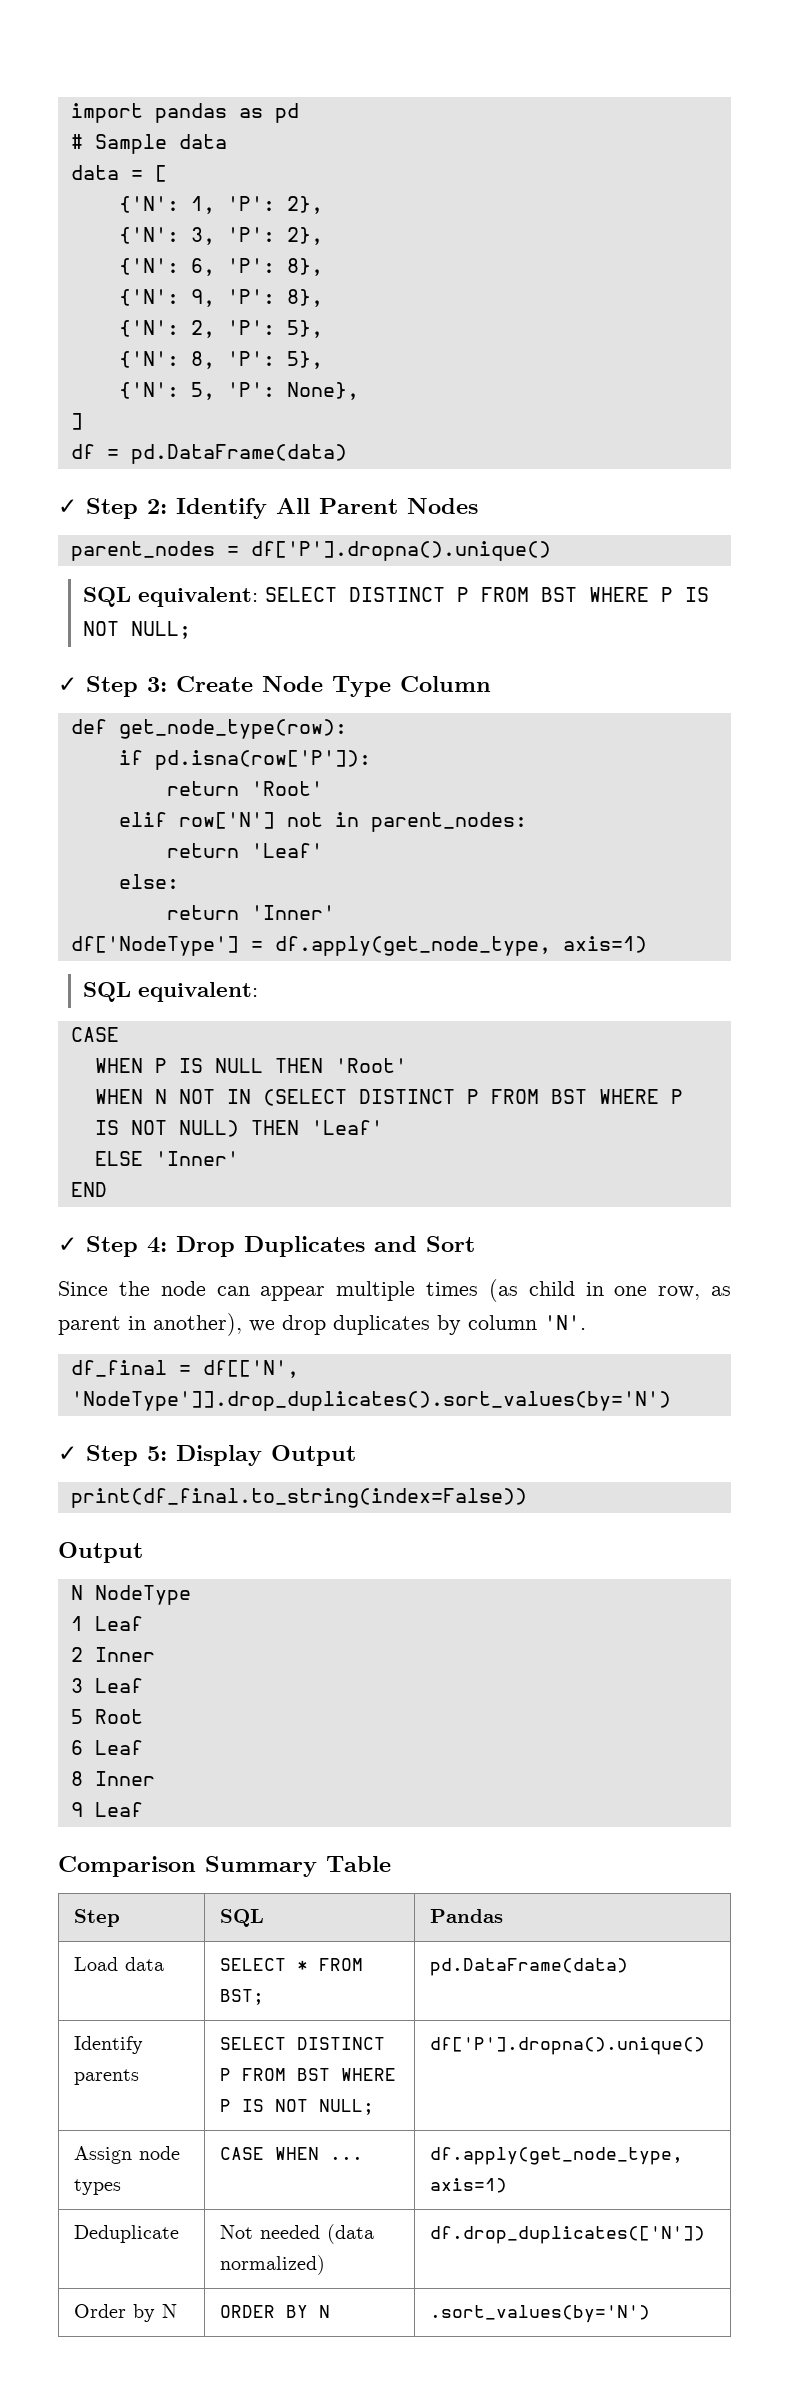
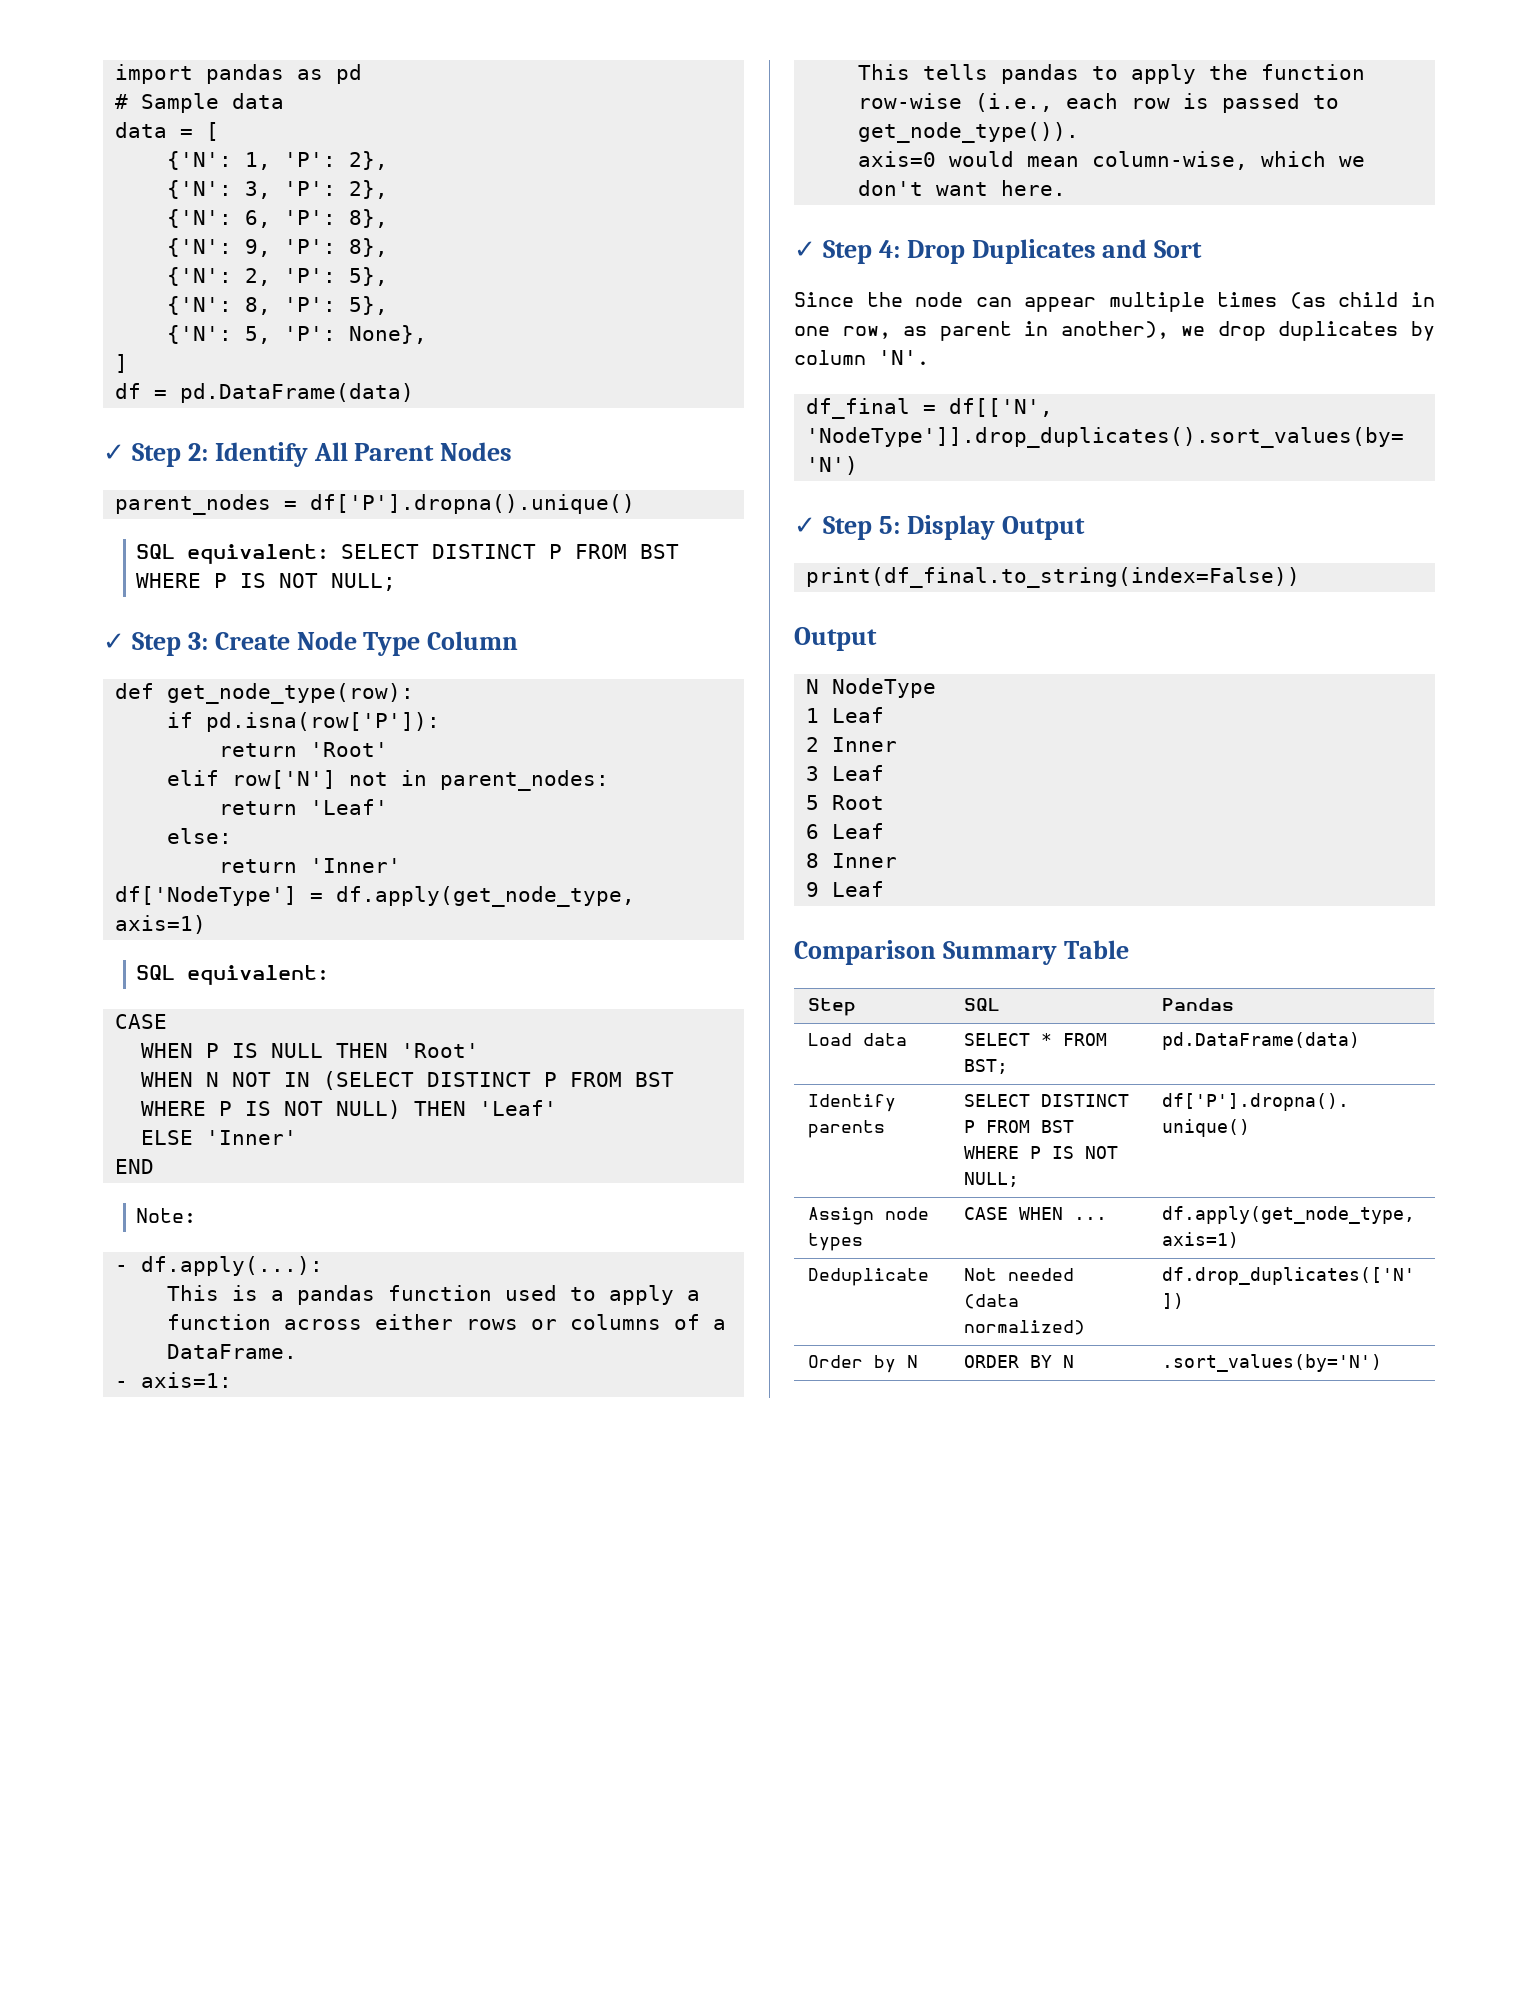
(107, 1189) none -> [136,1208,197,1223] [114,1256,323,1276] [166,1285,700,1305] [166,1314,726,1330] [166,1344,297,1359] [114,1372,232,1388] [857,64,1365,84] [857,93,1339,113] [857,122,1079,143] [857,151,1365,170] [857,180,1066,196] // Note: // - df.apply(...): // This is a pandas function used to apply a function across either rows or columns of a DataFrame. // - axis=1: // This tells pandas to apply the function row-wise (i.e., each row is passed to get_node_type()). // axis=0 would mean column-wise, which we don't want here.

